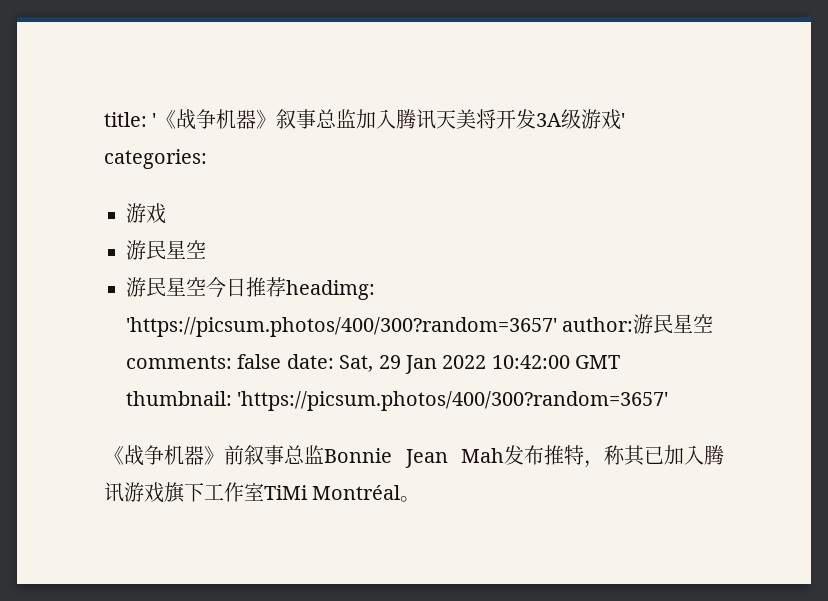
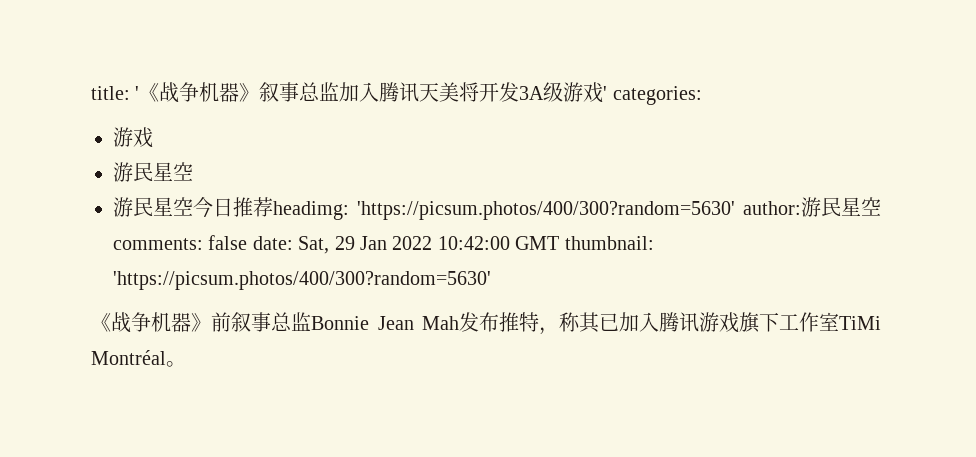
[126,317,557,337] 'https://picsum.photos/400/300?random=3657' -> [357,201,735,220] 'https://picsum.photos/400/300?random=5630'
[237,391,669,411] 'https://picsum.photos/400/300?random=3657' -> [113,271,491,290] 'https://picsum.photos/400/300?random=5630'

